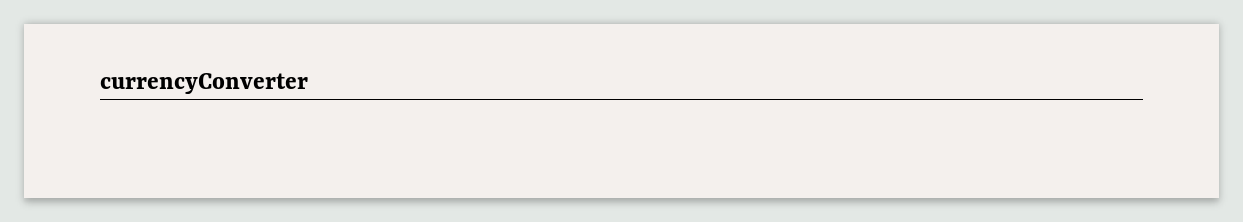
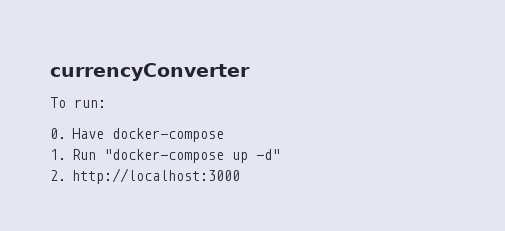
(308, 83) none -> [50,97,106,108] [50,128,224,142] [50,149,280,163] [50,168,240,184] // To run: // 0. Have docker-compose // 1. Run "docker-compose up -d" // 2. http://localhost:3000

